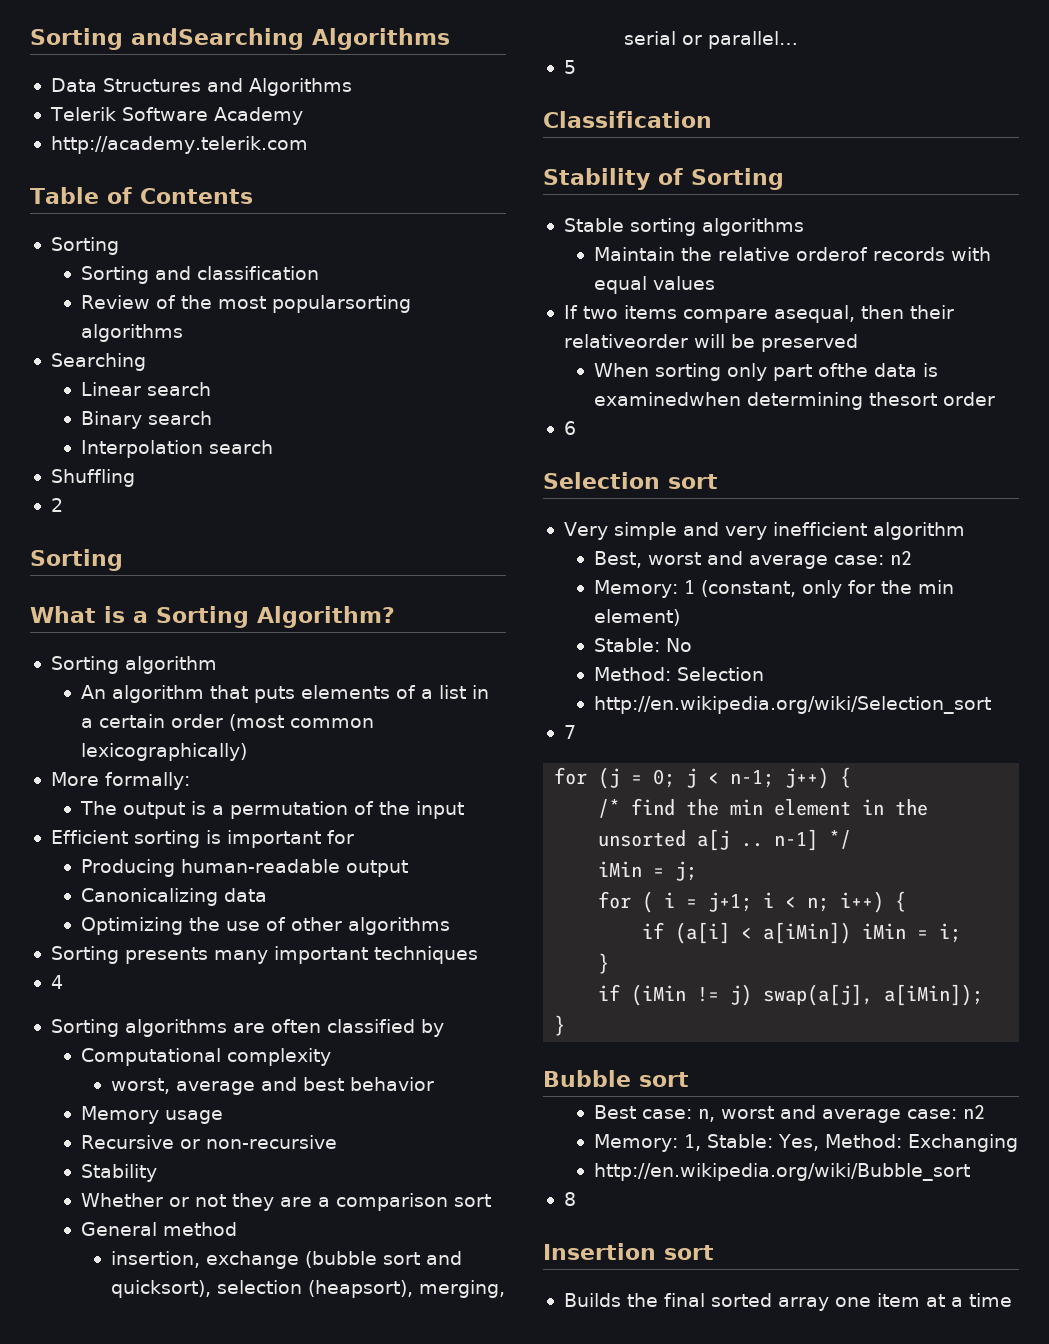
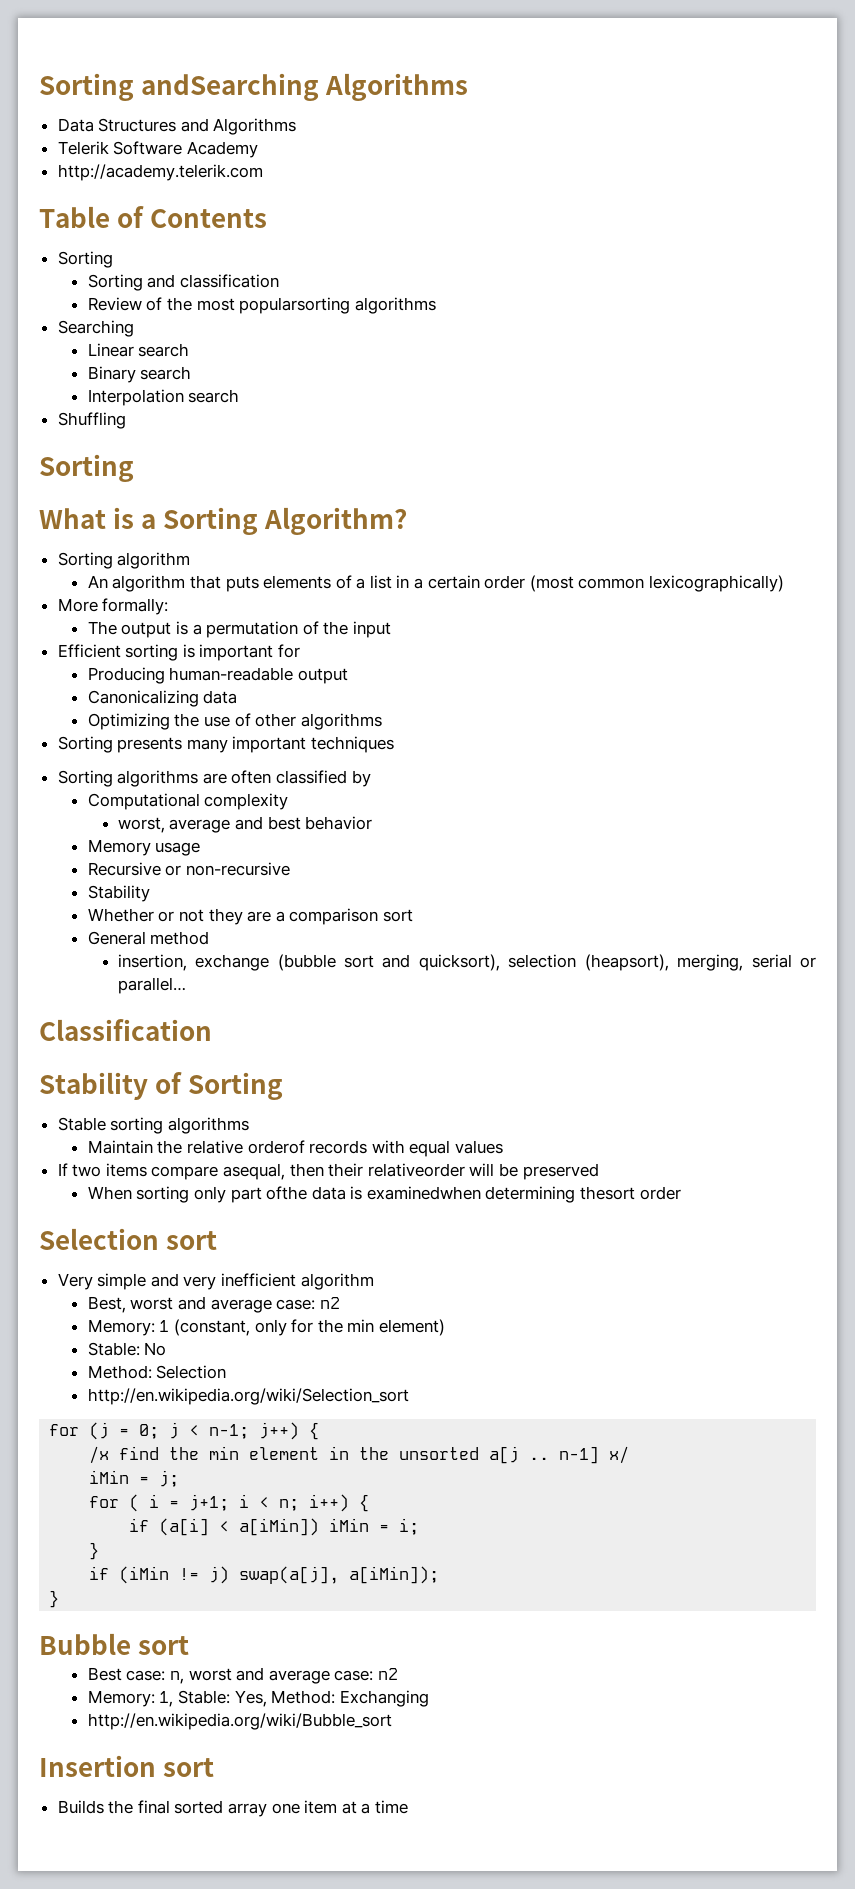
[50,498,63,512] // 2 -> (126, 420) none
[50,975,63,989] // 4 -> (395, 744) none
[563,60,576,74] // 5 -> (186, 985) none
[563,421,576,435] // 6 -> (681, 1193) none
[563,725,576,739] // 7 -> (409, 1396) none
[598,799,621,818] /* -> [89,1446,110,1464] /x
[829,830,852,849] */ -> [609,1446,630,1464] x/
[563,1192,576,1206] // 8 -> (392, 1721) none

